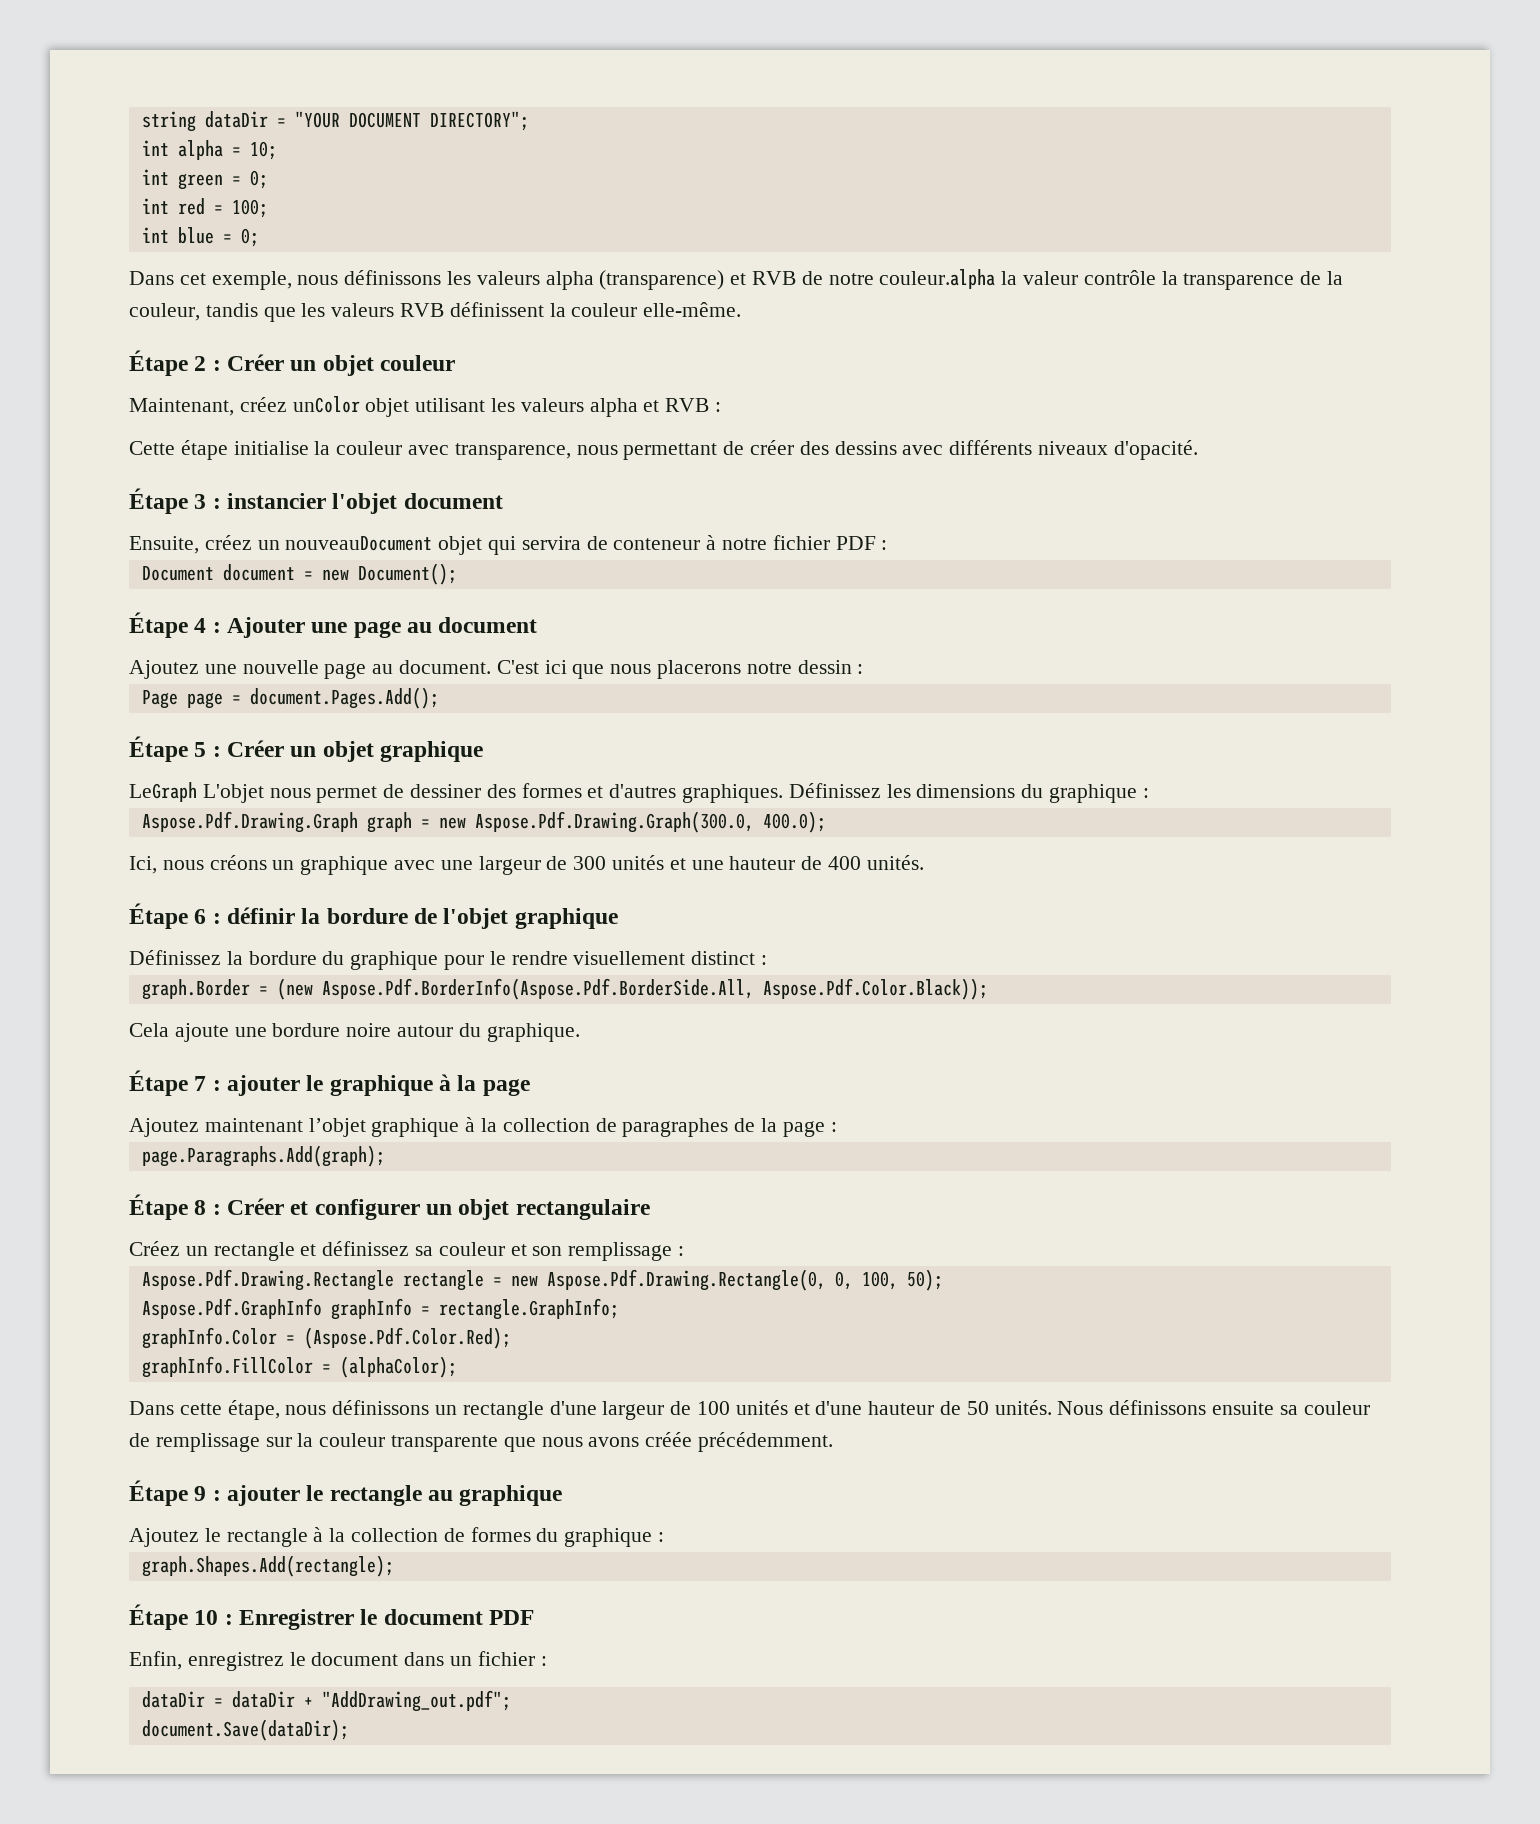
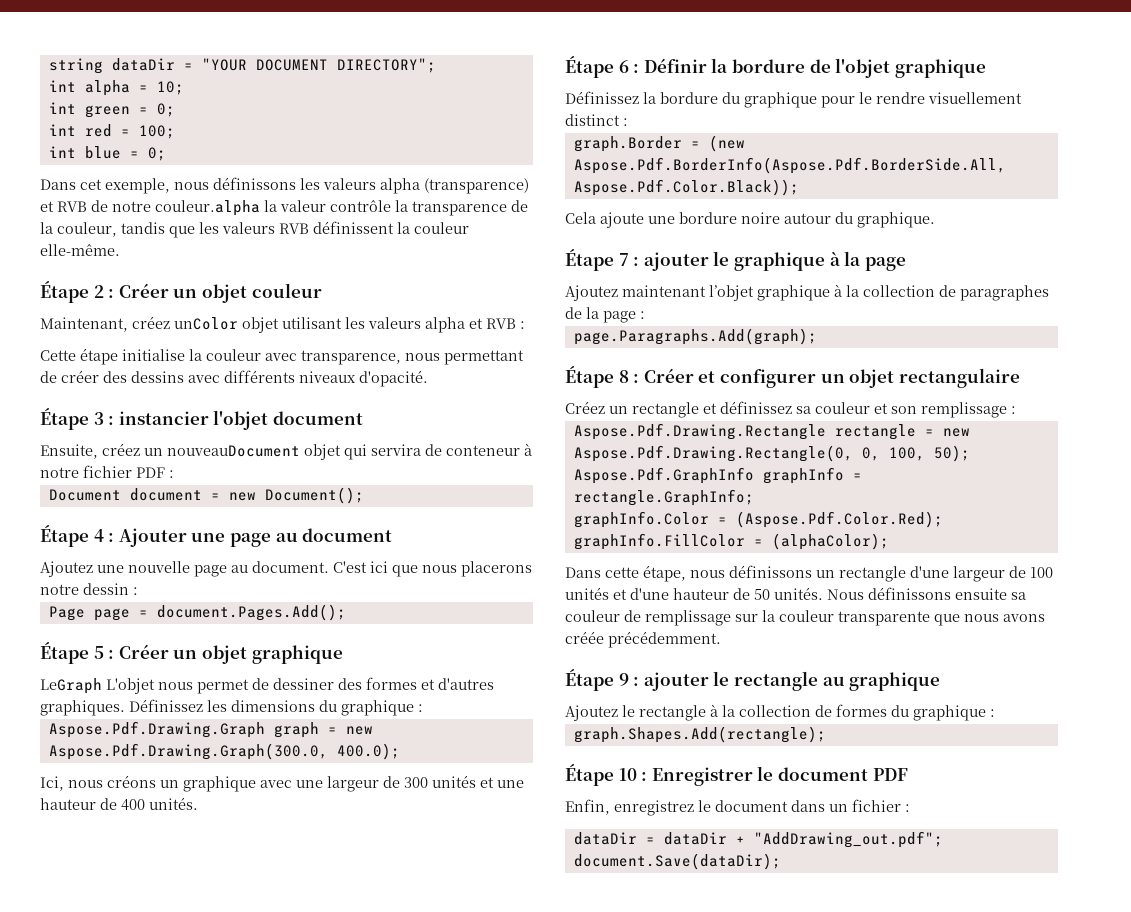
[227,907,296,924] définir -> [643,58,707,73] Définir

